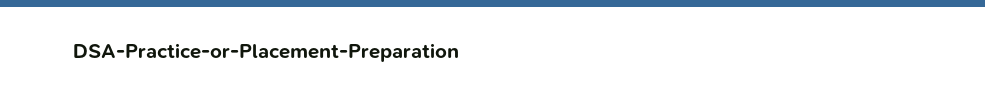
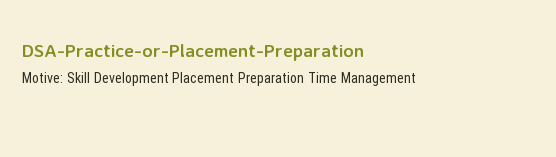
(459, 52) none -> [22,72,416,86] // Motive: Skill Development Placement Preparation Time Management

